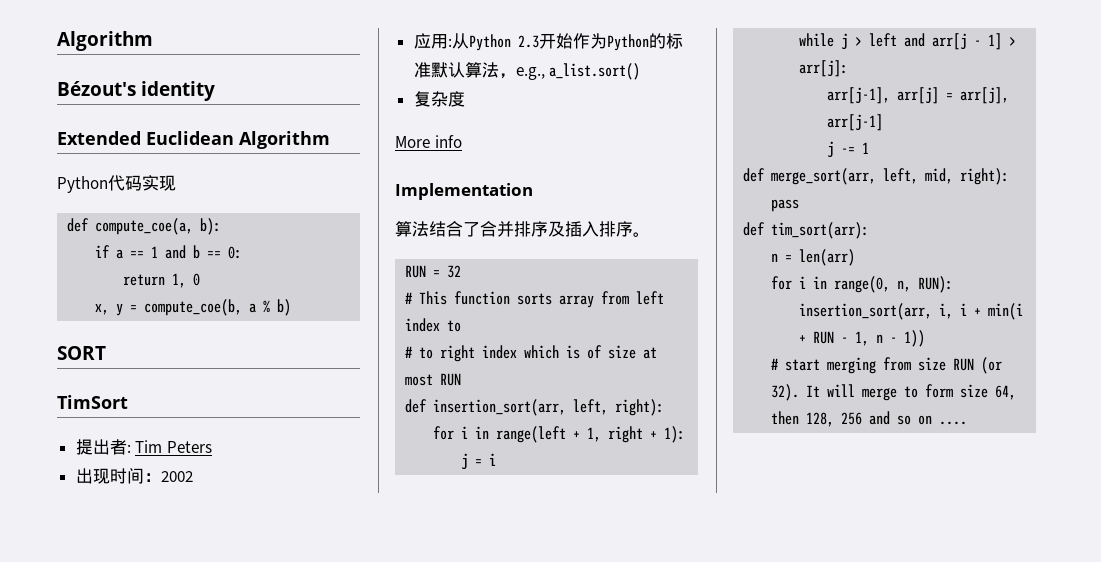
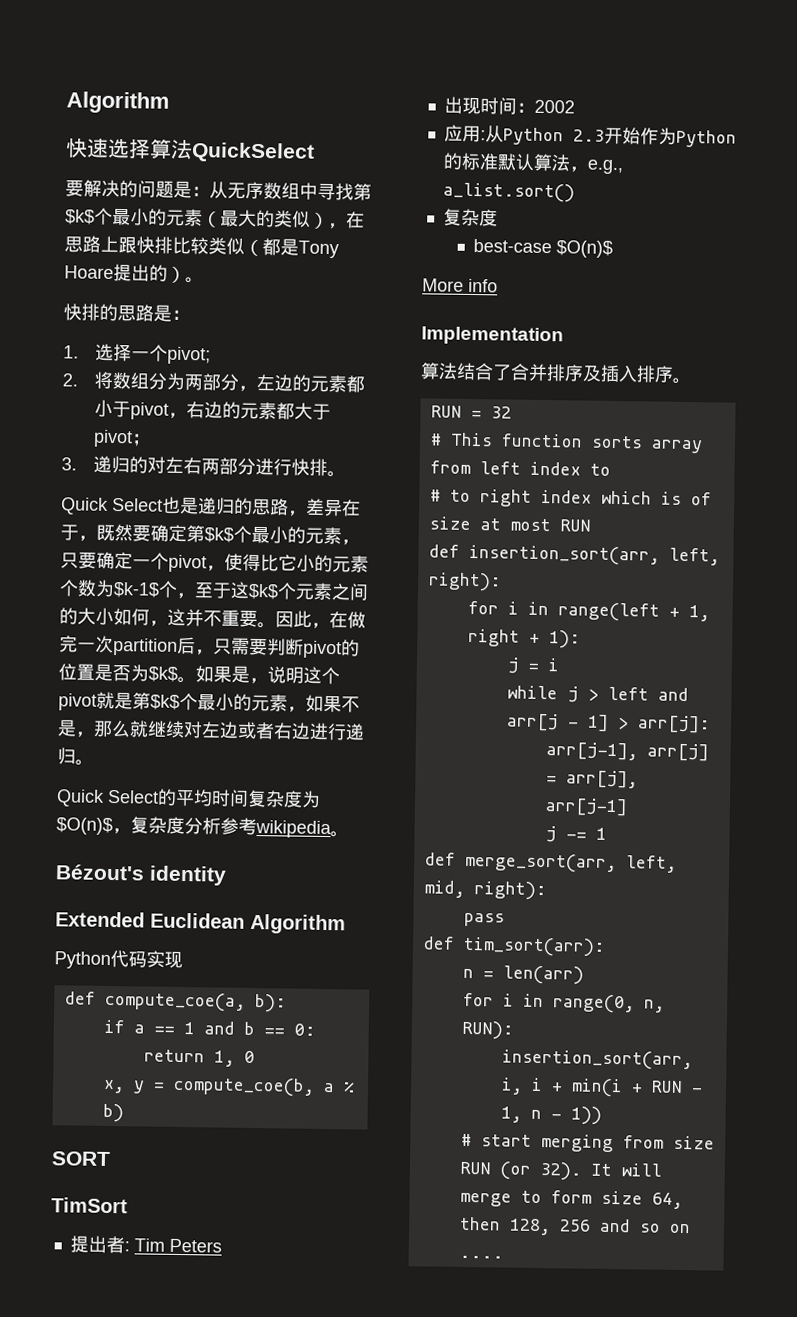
[57,31,153,51] Algorithm -> [66,91,170,114] [65,137,315,163] [65,179,372,201] [65,207,365,230] [64,235,339,259] [64,263,204,284] [63,303,190,322] [63,343,211,365] [62,371,365,393] [93,399,331,421] [92,429,151,448] [61,455,346,478] [60,496,361,517] [60,524,360,546] [60,551,369,573] [59,579,369,601] [59,607,366,630] [59,635,360,659] [58,663,340,685] [58,691,360,713] [57,719,365,741] [57,747,94,766] [56,788,321,808] [56,816,349,839] Algorithm // 快速选择算法QuickSelect // 要解决的问题是：从无序数组中寻找第$k$个最小的元素（最大的类似），在思路上跟快排比较类似（都是Tony Hoare提出的）。 // 快排的思路是： // 1.选择一个pivot; // 2.将数组分为两部分，左边的元素都小于pivot，右边的元素都大于pivot； // 3.递归的对左右两部分进行快排。 // Quick Select也是递归的思路，差异在于，既然要确定第$k$个最小的元素，只要确定一个pivot，使得比它小的元素个数为$k-1$个，至于这$k$个元素之间的大小如何，这并不重要。因此，在做完一次partition后，只需要判断pivot的位置是否为$k$。如果是，说明这个pivot就是第$k$个最小的元素，如果不是，那么就继续对左边或者右边进行递归。 // Quick Select的平均时间复杂度为$O(n)$，复杂度分析参考wikipedia。
(465, 99) none -> [473,239,614,258] // best-case $O(n)$

